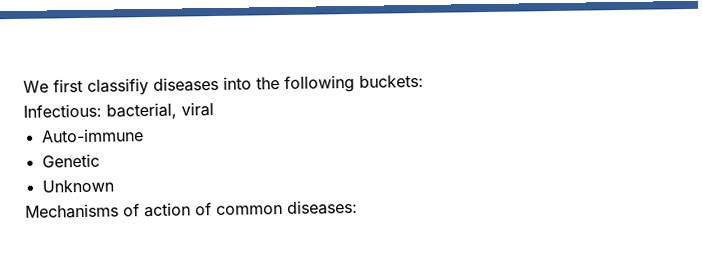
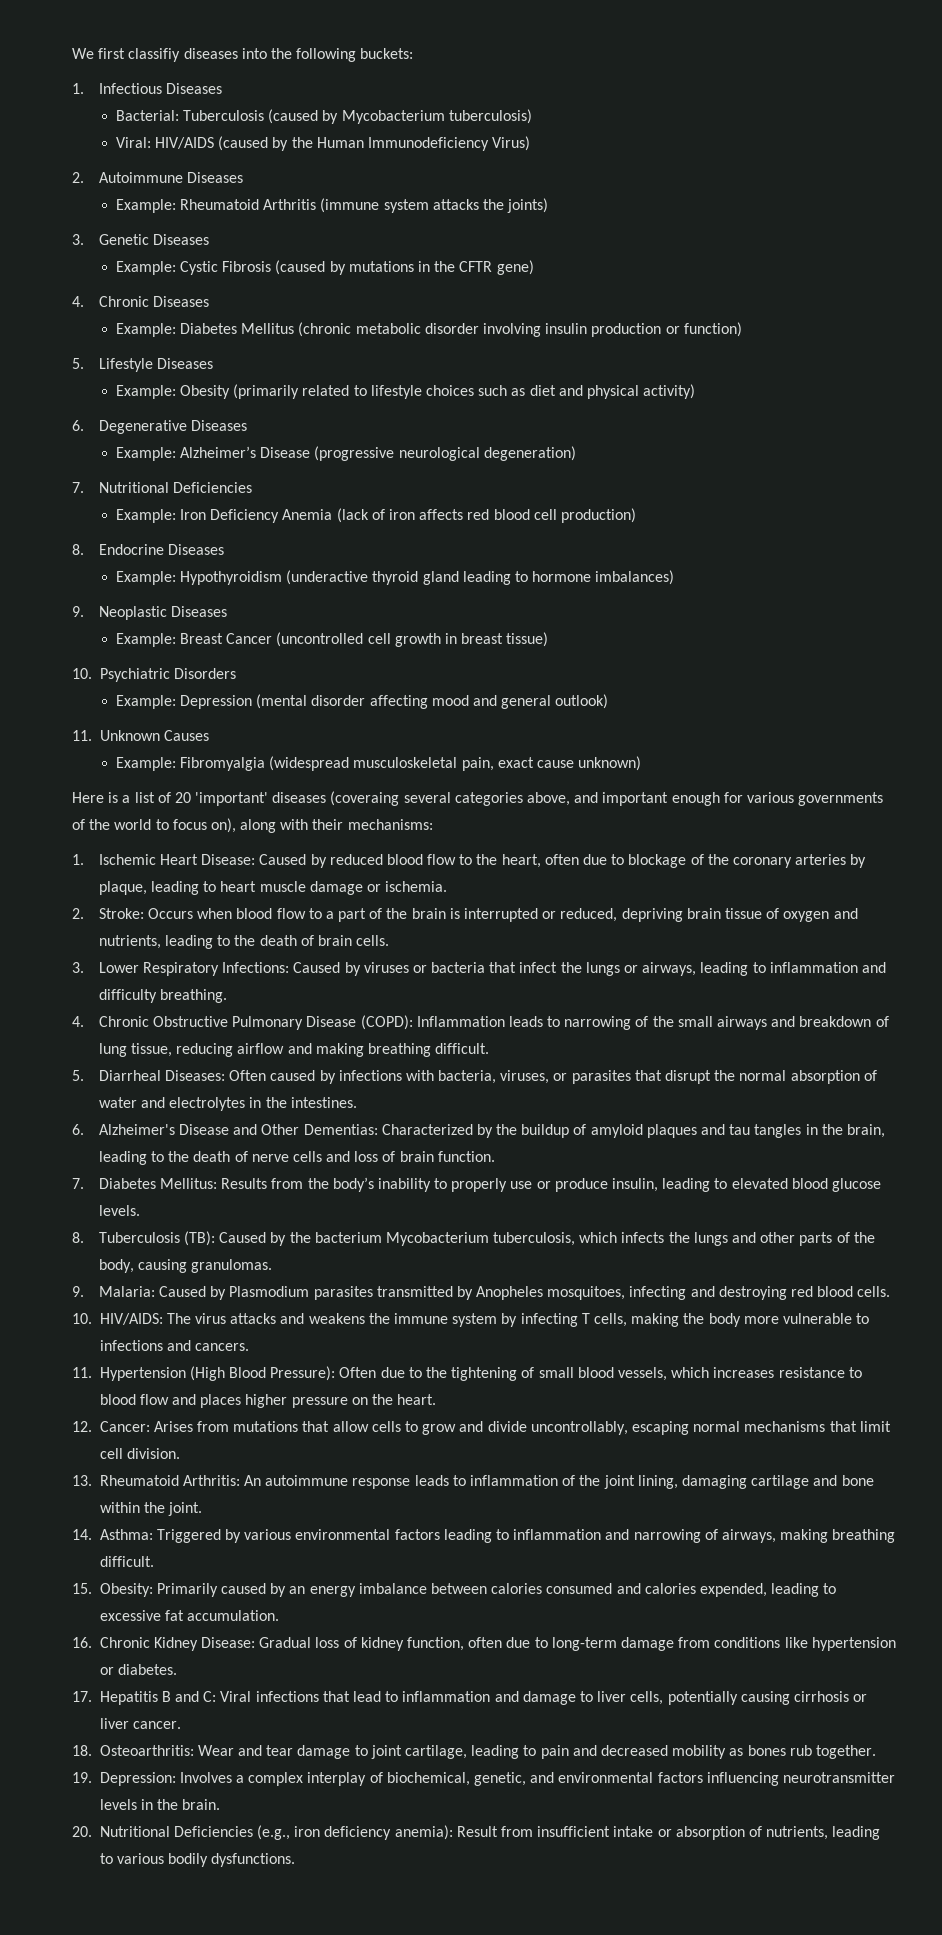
[23,102,214,120] [40,128,144,143] [41,153,100,168] [41,179,114,193] [25,199,358,219] Infectious: bacterial, viral // Auto-immune // Genetic // Unknown // Mechanisms of action of common diseases: -> [72,83,222,94] [115,109,532,124] [115,136,531,151] [72,172,243,183] [115,198,549,213] [72,234,209,245] [115,260,534,275] [72,296,209,307] [115,322,742,337] [72,358,213,372] [115,384,696,399] [72,420,247,434] [115,446,576,461] [72,482,252,493] [115,508,636,523] [72,544,224,555] [115,570,675,585] [72,606,227,620] [115,632,549,647] [72,668,236,682] [115,694,609,709] [72,730,209,741] [115,756,642,771] [72,791,884,806] [72,818,433,833] [72,854,867,868] [98,881,448,895] [72,908,858,922] [98,935,390,949] [72,962,886,976] [98,989,227,1003] [72,1015,889,1030] [98,1043,490,1057] [72,1070,877,1084] [98,1097,357,1111] [72,1124,885,1138] [98,1151,495,1165] [72,1177,881,1192] [98,1205,140,1216] [72,1231,875,1246] [98,1259,273,1273] [72,1286,891,1300] [72,1313,870,1327] [99,1340,250,1351] [72,1366,862,1381] [99,1394,437,1408] [72,1421,891,1435] [99,1448,180,1459] [72,1475,874,1489] [99,1502,203,1516] [72,1529,896,1543] [99,1556,154,1567] [72,1583,837,1597] [99,1610,280,1621] [72,1637,896,1651] [99,1664,177,1675] [72,1691,868,1705] [99,1718,181,1729] [72,1745,876,1759] [72,1772,895,1786] [99,1799,221,1810] [72,1825,881,1840] [99,1853,296,1867] 1. Infectious Diseases // Bacterial: Tuberculosis (caused by Mycobacterium tuberculosis) // Viral: HIV/AIDS (caused by the Human Immunodeficiency Virus) // 2. Autoimmune Diseases // Example: Rheumatoid Arthritis (immune system attacks the joints) // 3. Genetic Diseases // Example: Cystic Fibrosis (caused by mutations in the CFTR gene) // 4. Chronic Diseases // Example: Diabetes Mellitus (chronic metabolic disorder involving insulin production or function) // 5. Lifestyle Diseases // Example: Obesity (primarily related to lifestyle choices such as diet and physical activity) // 6. Degenerative Diseases // Example: Alzheimer’s Disease (progressive neurological degeneration) // 7. Nutritional Deficiencies // Example: Iron Deficiency Anemia (lack of iron affects red blood cell production) // 8. Endocrine Diseases // Example: Hypothyroidism (underactive thyroid gland leading to hormone imbalances) // 9. Neoplastic Diseases // Example: Breast Cancer (uncontrolled cell growth in breast tissue) // 10. Psychiatric Disorders // Example: Depression (mental disorder affecting mood and general outlook) // 11. Unknown Causes // Example: Fibromyalgia (widespread musculoskeletal pain, exact cause unknown) // Here is a list of 20 'important' diseases (coveraing several categories above, and important enough for various governments of the world to focus on), along with their mechanisms: // 1. Ischemic Heart Disease: Caused by reduced blood flow to the heart, often due to blockage of the coronary arteries by plaque, leading to heart muscle damage or ischemia. // 2. Stroke: Occurs when blood flow to a part of the brain is interrupted or reduced, depriving brain tissue of oxygen and nutrients, leading to the death of brain cells. // 3. Lower Respiratory Infections: Caused by viruses or bacteria that infect the lungs or airways, leading to inflammation and difficulty breathing. // 4. Chronic Obstructive Pulmonary Disease (COPD): Inflammation leads to narrowing of the small airways and breakdown of lung tissue, reducing airflow and making breathing difficult. // 5. Diarrheal Diseases: Often caused by infections with bacteria, viruses, or parasites that disrupt the normal absorption of water and electrolytes in the intestines. // 6. Alzheimer's Disease and Other Dementias: Characterized by the buildup of amyloid plaques and tau tangles in the brain, leading to the death of nerve cells and loss of brain function. // 7. Diabetes Mellitus: Results from the body’s inability to properly use or produce insulin, leading to elevated blood glucose levels. // 8. Tuberculosis (TB): Caused by the bacterium Mycobacterium tuberculosis, which infects the lungs and other parts of the body, causing granulomas. // 9. Malaria: Caused by Plasmodium parasites transmitted by Anopheles mosquitoes, infecting and destroying red blood cells. // 10. HIV/AIDS: The virus attacks and weakens the immune system by infecting T cells, making the body more vulnerable to infections and cancers. // 11. Hypertension (High Blood Pressure): Often due to the tightening of small blood vessels, which increases resistance to blood flow and places higher pressure on the heart. // 12. Cancer: Arises from mutations that allow cells to grow and divide uncontrollably, escaping normal mechanisms that limit cell division. // 13. Rheumatoid Arthritis: An autoimmune response leads to inflammation of the joint lining, damaging cartilage and bone within the joint. // 14. Asthma: Triggered by various environmental factors leading to inflammation and narrowing of airways, making breathing difficult. // 15. Obesity: Primarily caused by an energy imbalance between calories consumed and calories expended, leading to excessive fat accumulation. // 16. Chronic Kidney Disease: Gradual loss of kidney function, often due to long-term damage from conditions like hypertension or diabetes. // 17. Hepatitis B and C: Viral infections that lead to inflammation and damage to liver cells, potentially causing cirrhosis or liver cancer. // 18. Osteoarthritis: Wear and tear damage to joint cartilage, leading to pain and decreased mobility as bones rub together. // 19. Depression: Involves a complex interplay of biochemical, genetic, and environmental factors influencing neurotransmitter levels in the brain. // 20. Nutritional Deficiencies (e.g., iron deficiency anemia): Result from insufficient intake or absorption of nutrients, leading to various bodily dysfunctions.

